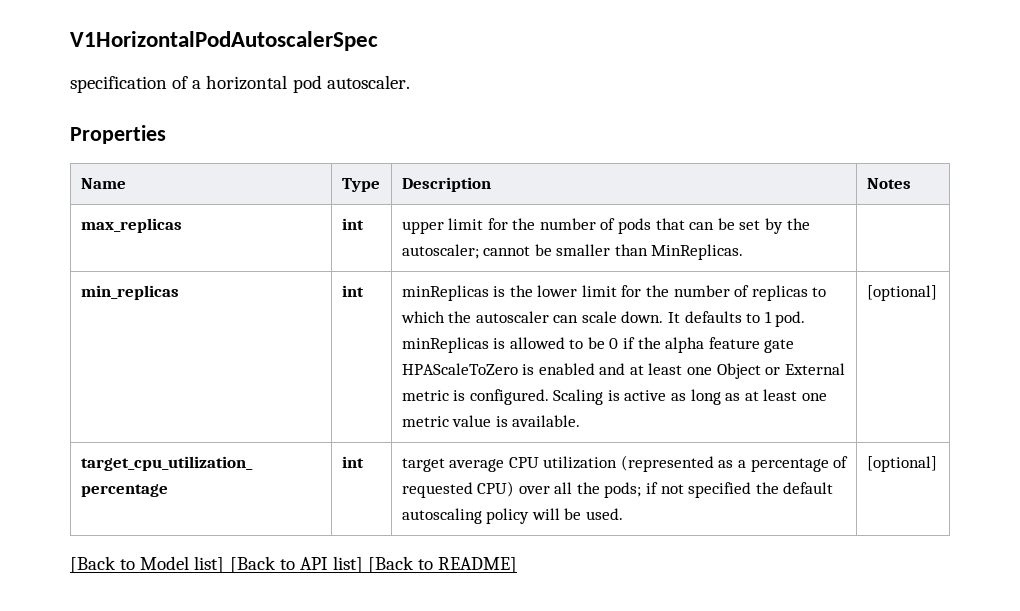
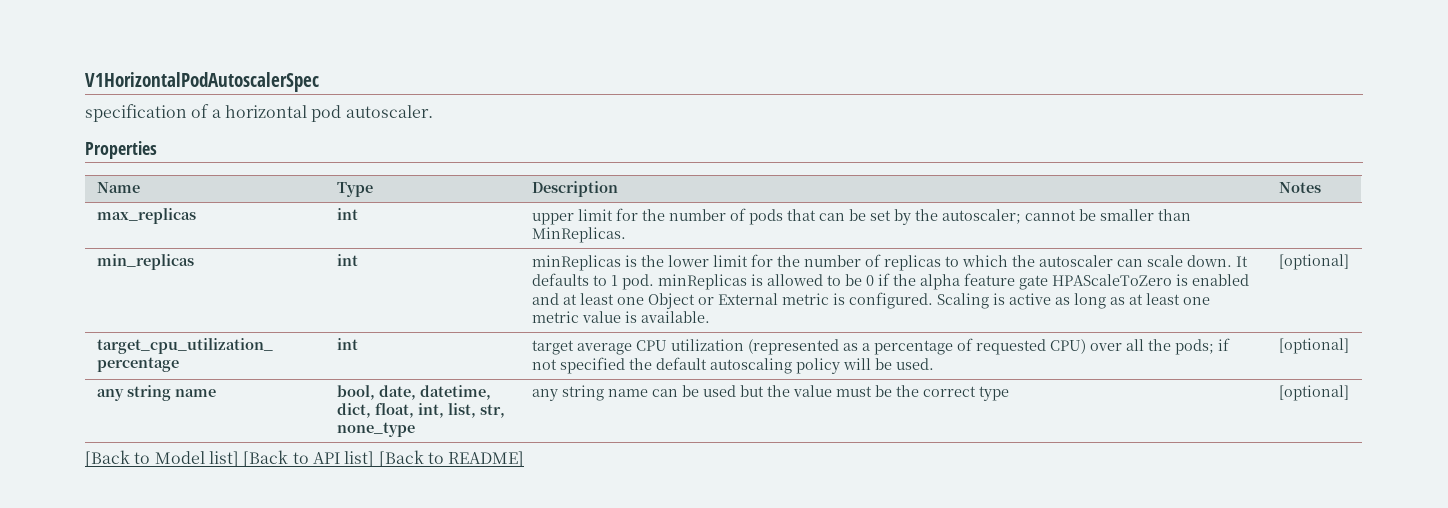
(937, 464) none -> [96,385,216,401] [336,385,491,400] [336,403,505,418] [336,422,415,437] [531,385,1009,401] [1278,385,1349,401] // any string name | bool, date, datetime, dict, float, int, list, str, none_type | any string name can be used but the value must be the correct type | [optional]

